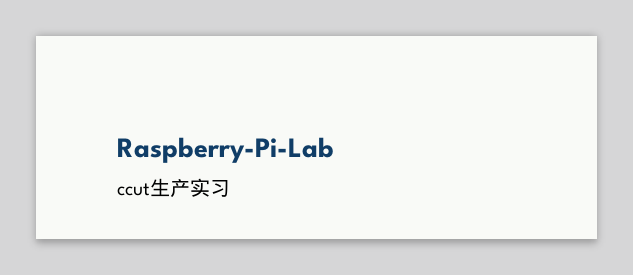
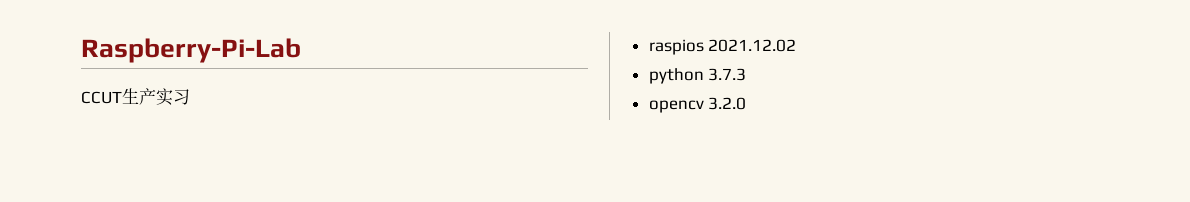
[117,183,150,196] ccut -> [81,91,122,104] CCUT
(230, 188) none -> [648,39,797,55] [648,68,747,84] [648,97,747,113] // raspios 2021.12.02 // python 3.7.3 // opencv 3.2.0

